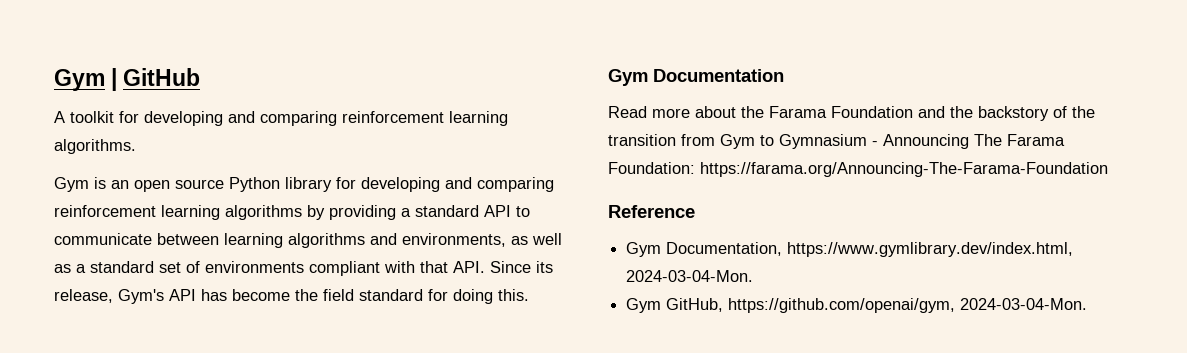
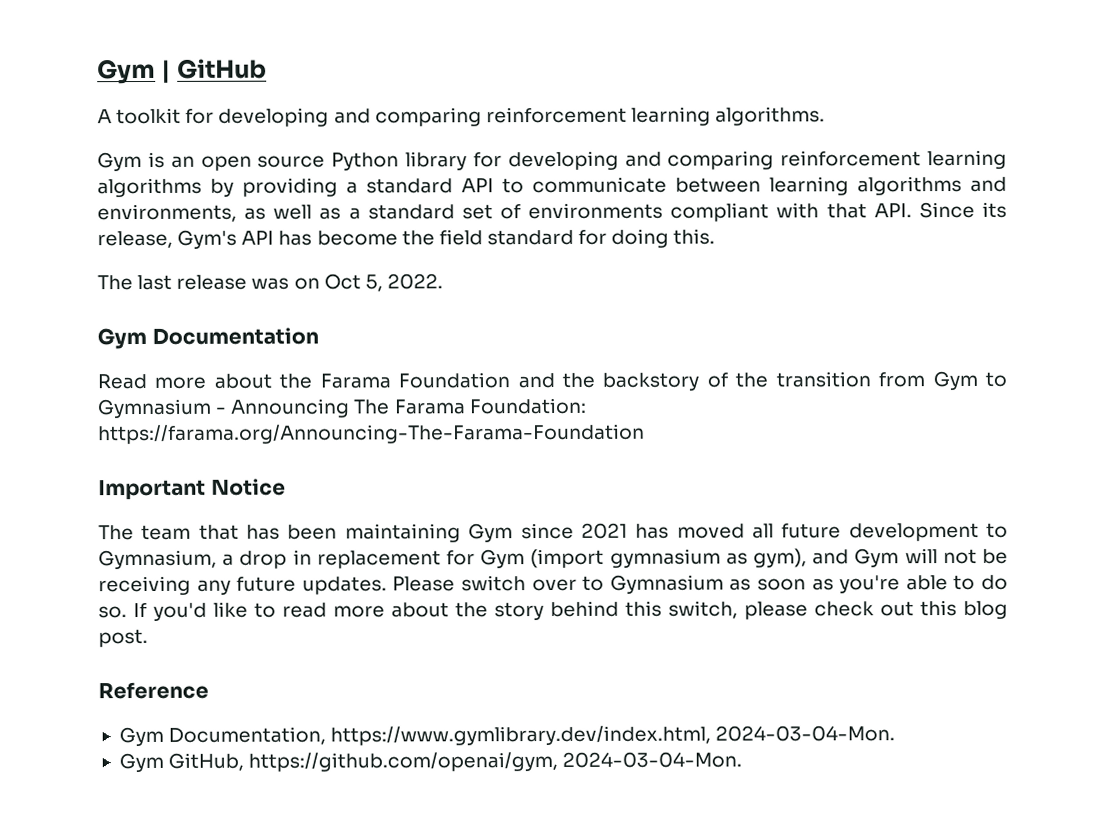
(529, 295) none -> [97,273,443,292] // The last release was on Oct 5, 2022.
(1108, 169) none -> [98,478,286,501] [98,522,1009,543] [98,548,1009,570] [98,574,1009,596] [98,600,1008,621] [98,628,148,648] // Important Notice // The team that has been maintaining Gym since 2021 has moved all future development to Gymnasium, a drop in replacement for Gym (import gymnasium as gym), and Gym will not be receiving any future updates. Please switch over to Gymnasium as soon as you're able to do so. If you'd like to read more about the story behind this switch, please check out this blog post.

